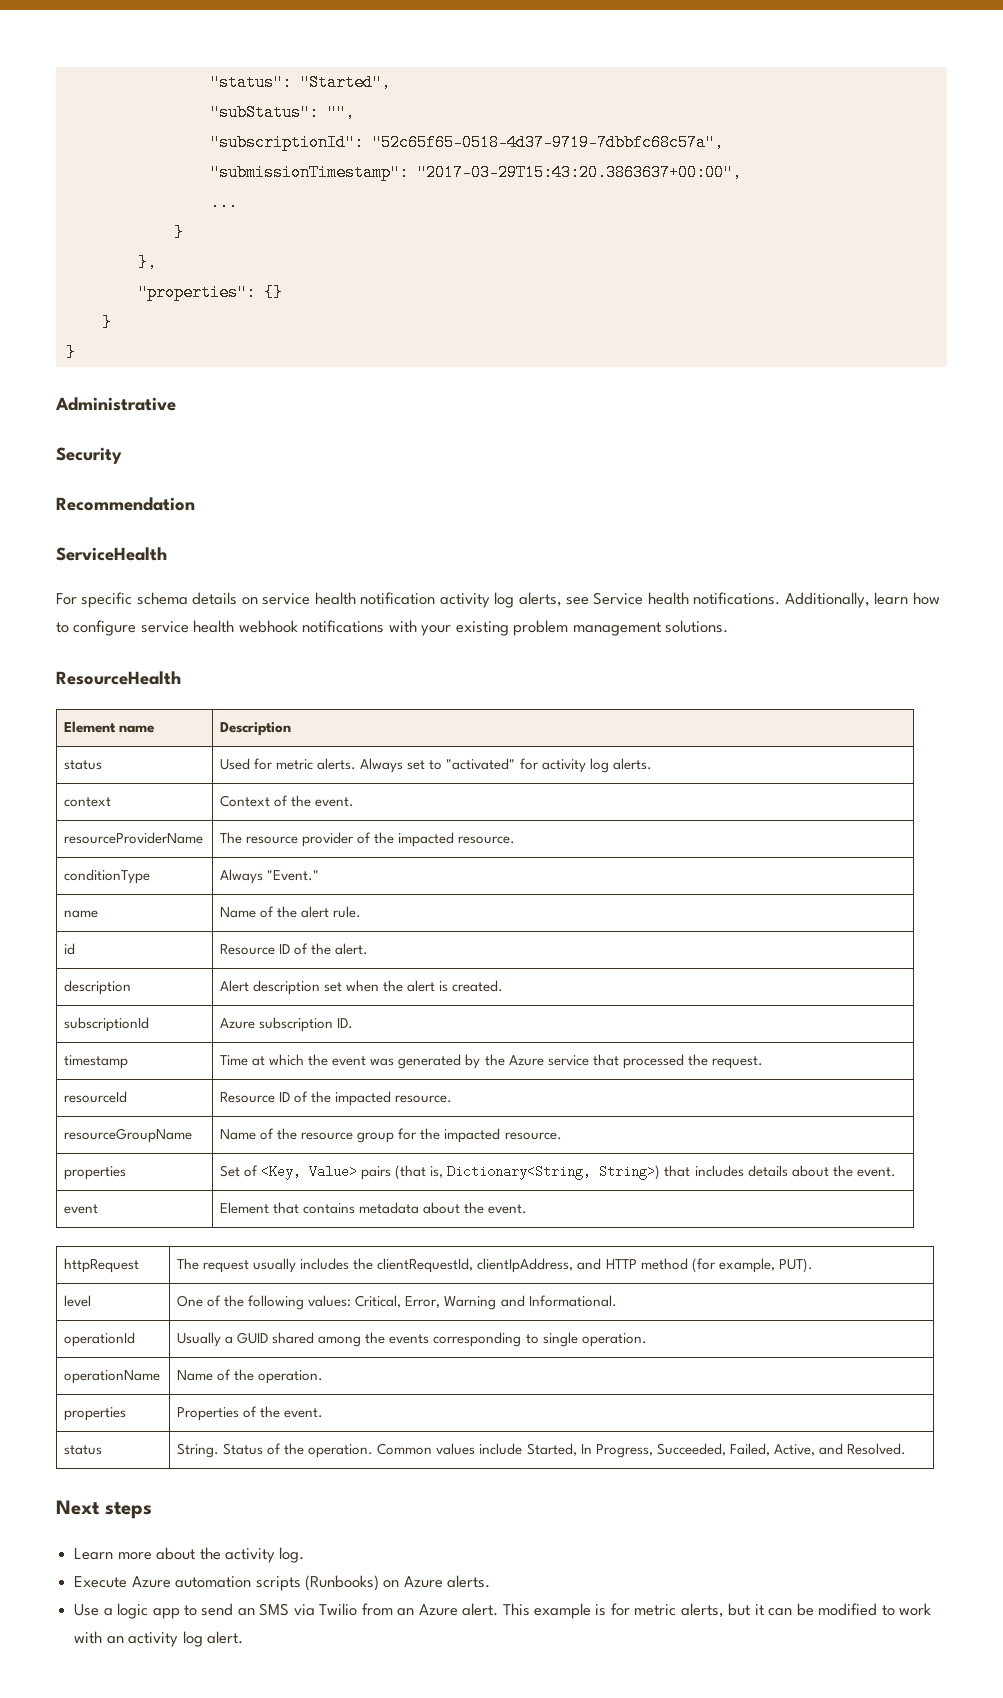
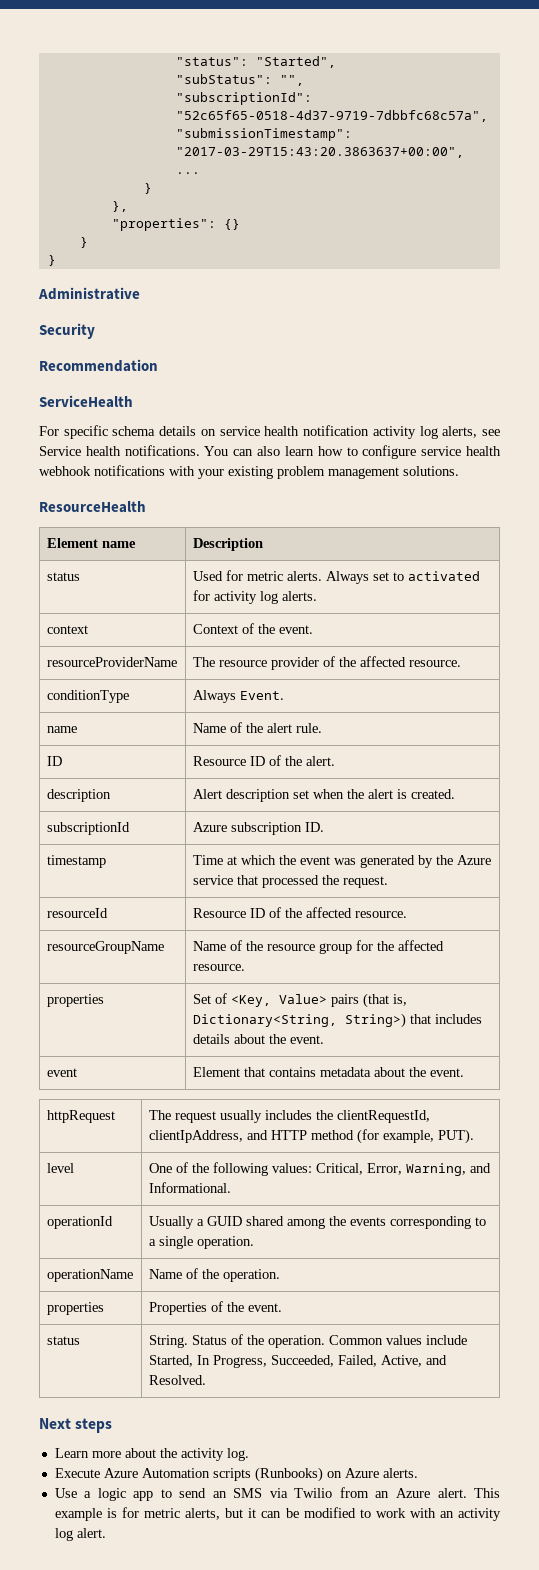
[784,592,870,608] Additionally, -> [204,446,281,456] You can also
[446,758,516,770] "activated" -> [407,571,480,581] activated
[398,832,455,847] impacted -> [359,656,406,667] affected
[267,870,320,881] "Event." -> [239,691,284,700] Event.
[64,943,76,955] id -> [46,756,62,766] ID
[335,1091,392,1106] impacted -> [305,907,352,918] affected
[444,1128,501,1143] impacted -> [397,940,444,951] affected
[444,1296,497,1310] Warning -> [405,1163,466,1176] Warning,
(539, 1339) none -> [148,1239,156,1246] a
[175,1576,252,1588] automation -> [141,1468,210,1478] Automation

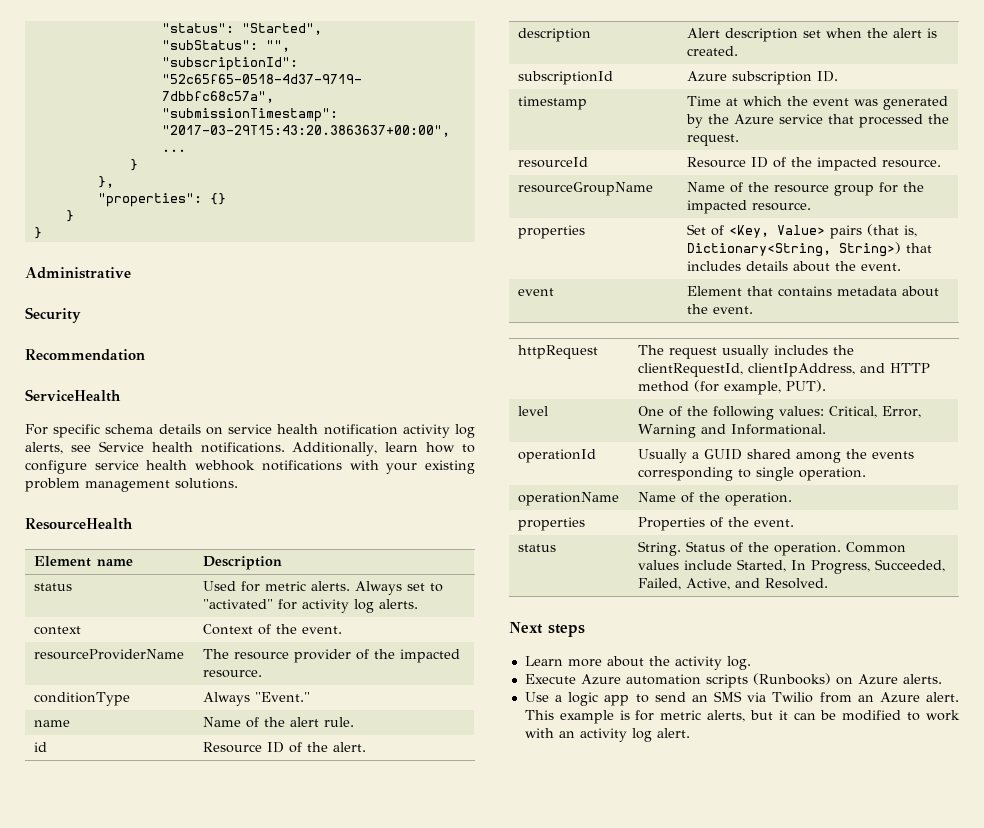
[204,446,281,456] You can also -> [292,442,378,456] Additionally,
[407,571,480,581] activated -> [203,599,274,609] "activated"
[359,656,406,667] affected -> [400,649,461,663] impacted
[239,691,284,700] Event. -> [255,692,311,702] "Event."
[46,756,62,766] ID -> [34,742,48,752] id
[305,907,352,918] affected -> [817,157,878,171] impacted
[397,940,444,951] affected -> [687,200,748,214] impacted
[405,1163,466,1176] Warning, -> [638,424,697,438] Warning
[148,1239,156,1246] a -> (752, 473) none
[141,1468,210,1478] Automation -> [625,674,701,685] automation

